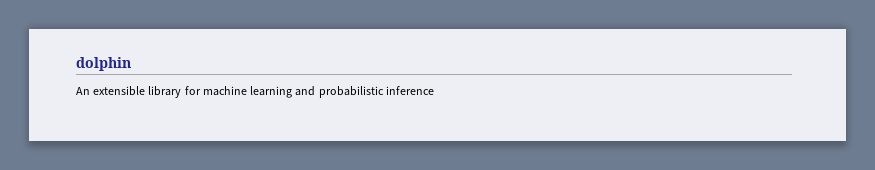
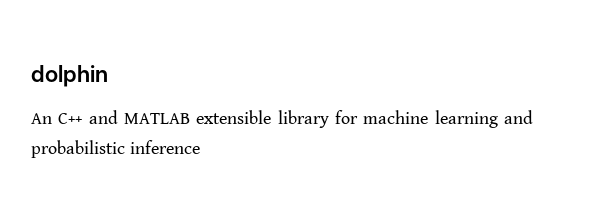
(90, 91) none -> [58,110,190,124] C++ and MATLAB

